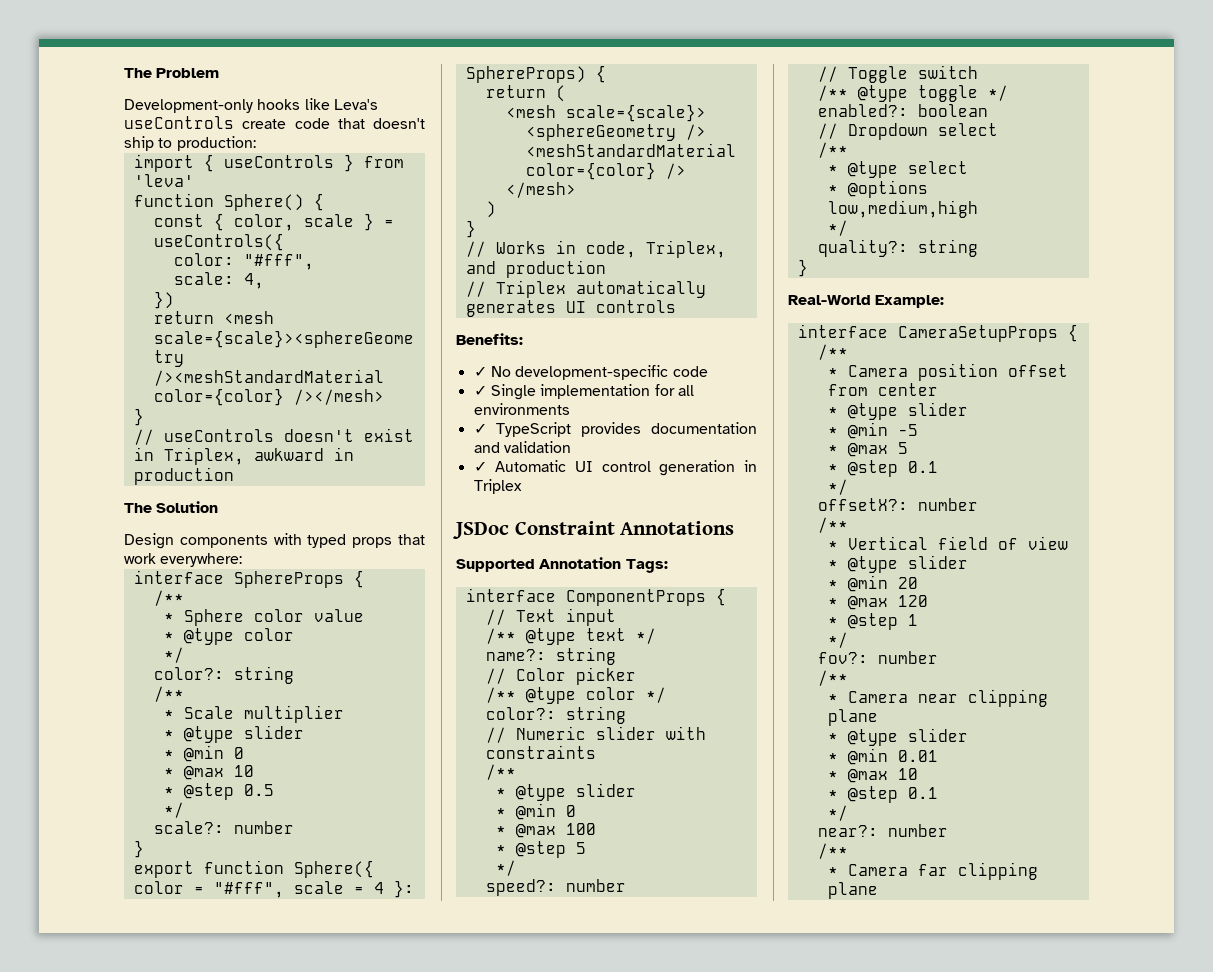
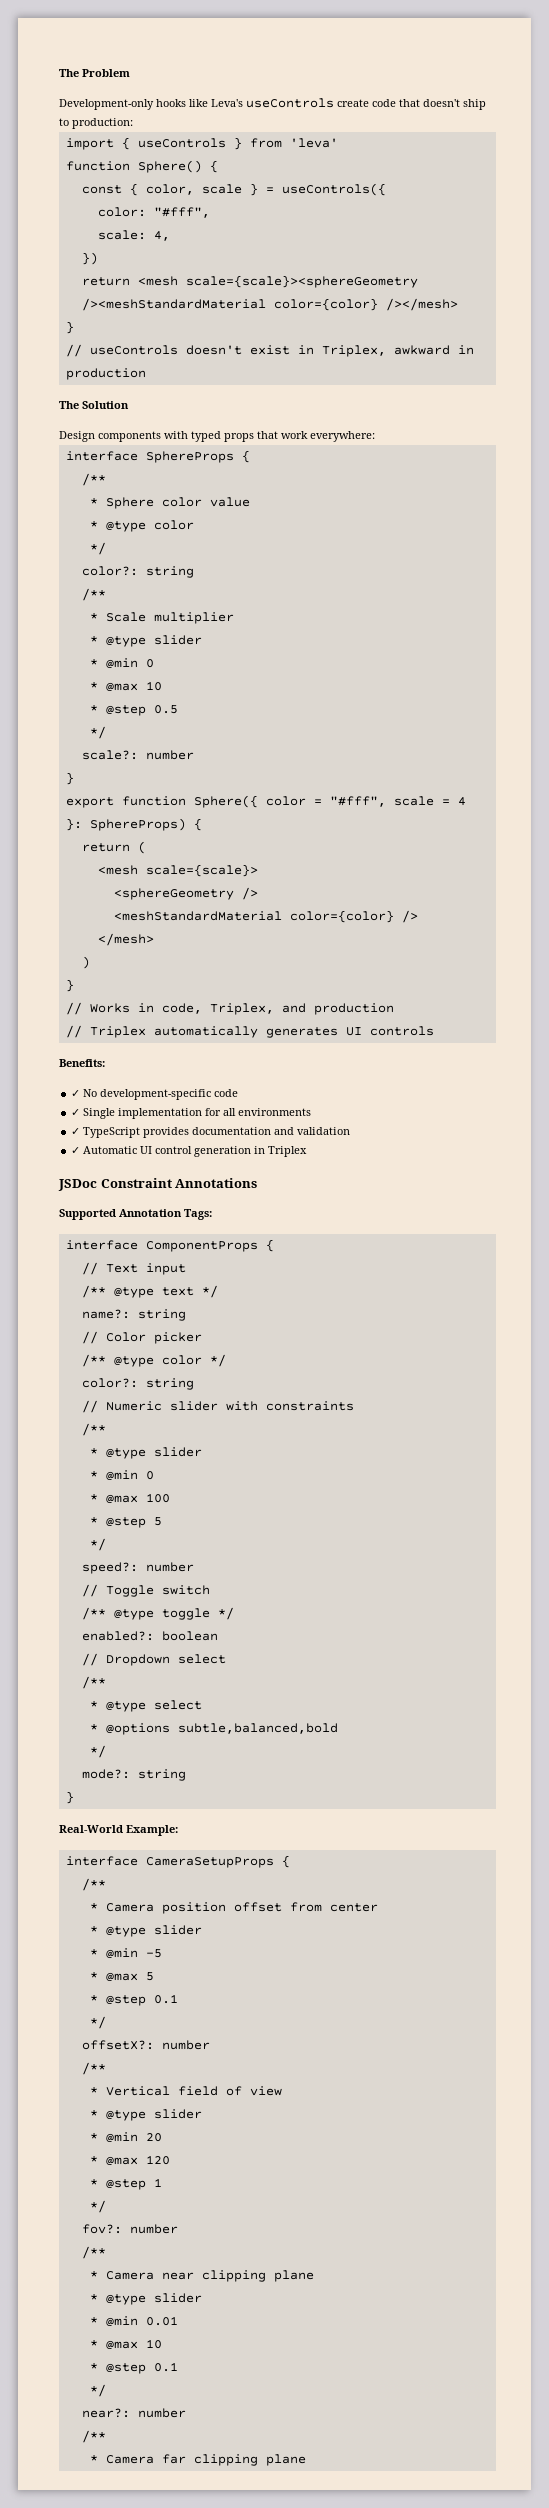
[827,200,978,218] [827,220,848,236] [817,239,908,257] low,medium,high // */ // quality?: -> [177,1723,338,1734] [89,1745,106,1758] [81,1769,130,1779] subtle,balanced,bold // */ // mode?:

